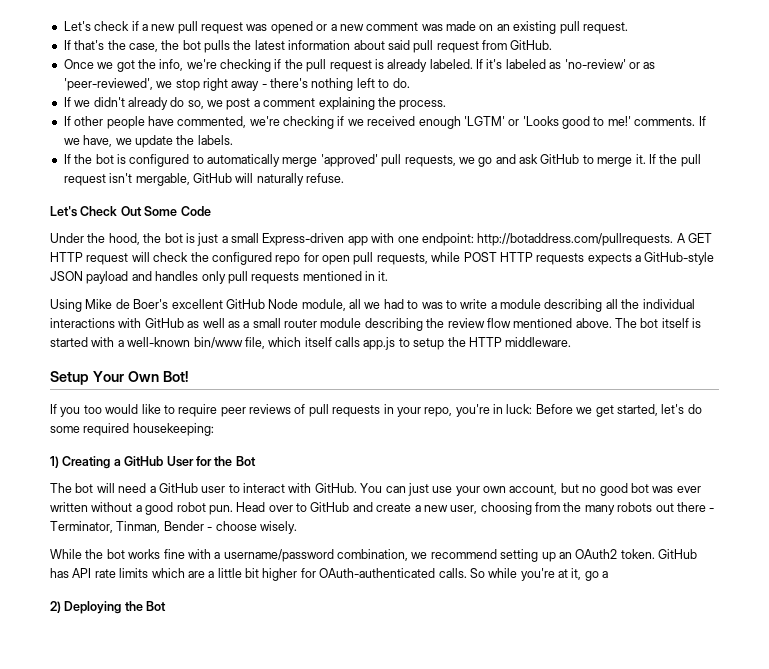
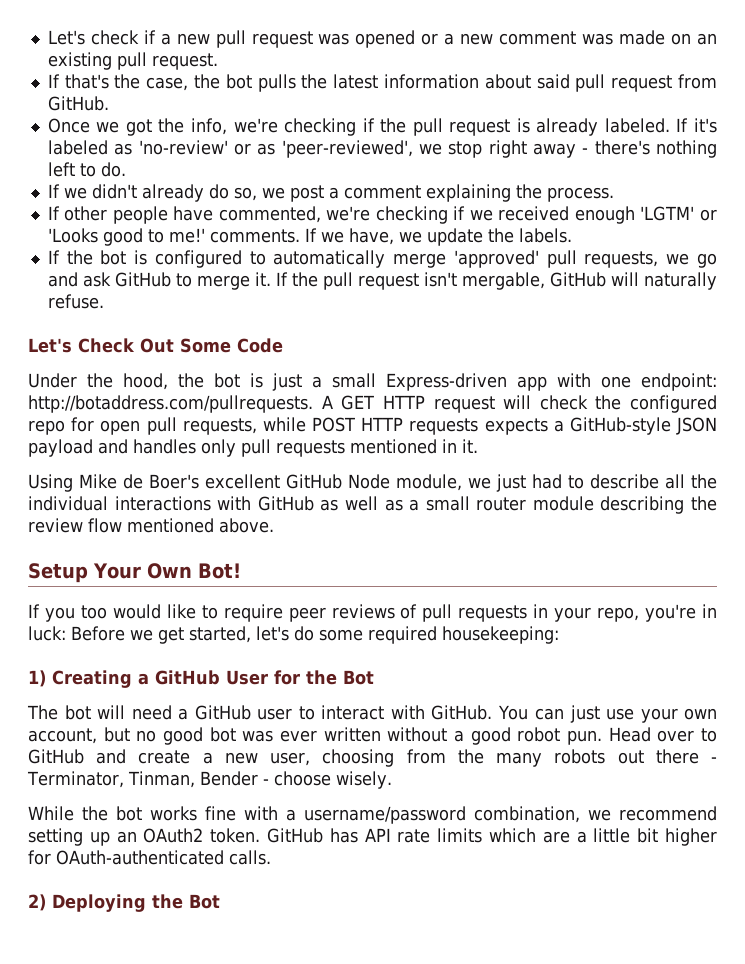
[349,299,603,312] all we had to was to write a module describing -> [468,474,659,492] we just had to describe
[615,318,702,328] [50,337,572,350] The bot itself is started with a well-known bin/www file, which itself calls app.js to setup the HTTP middleware. -> (274, 525) none
[469,568,609,581] So while you're at it, go a -> (271, 857) none

